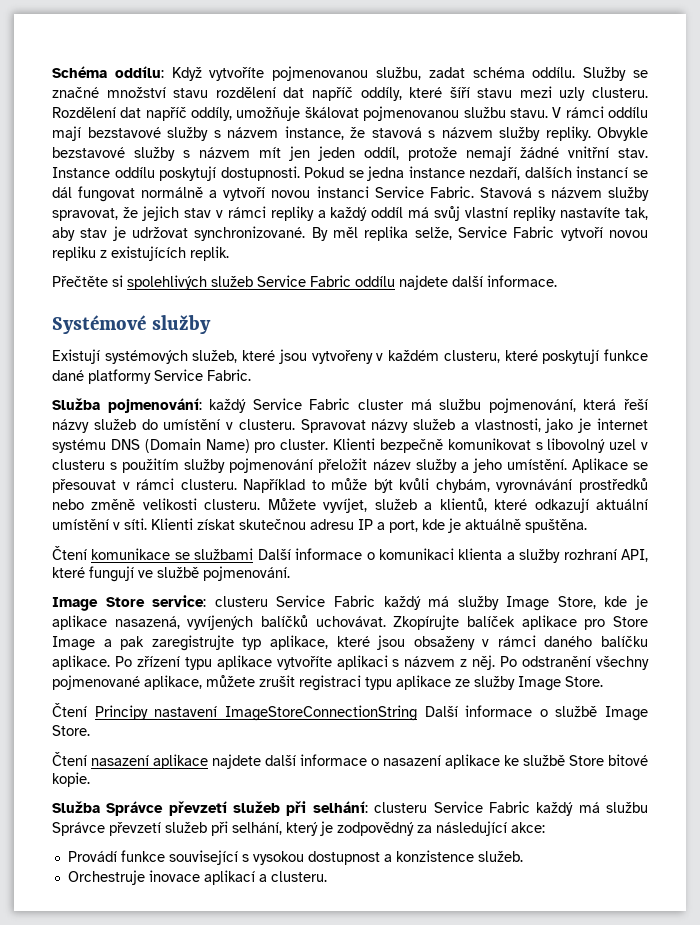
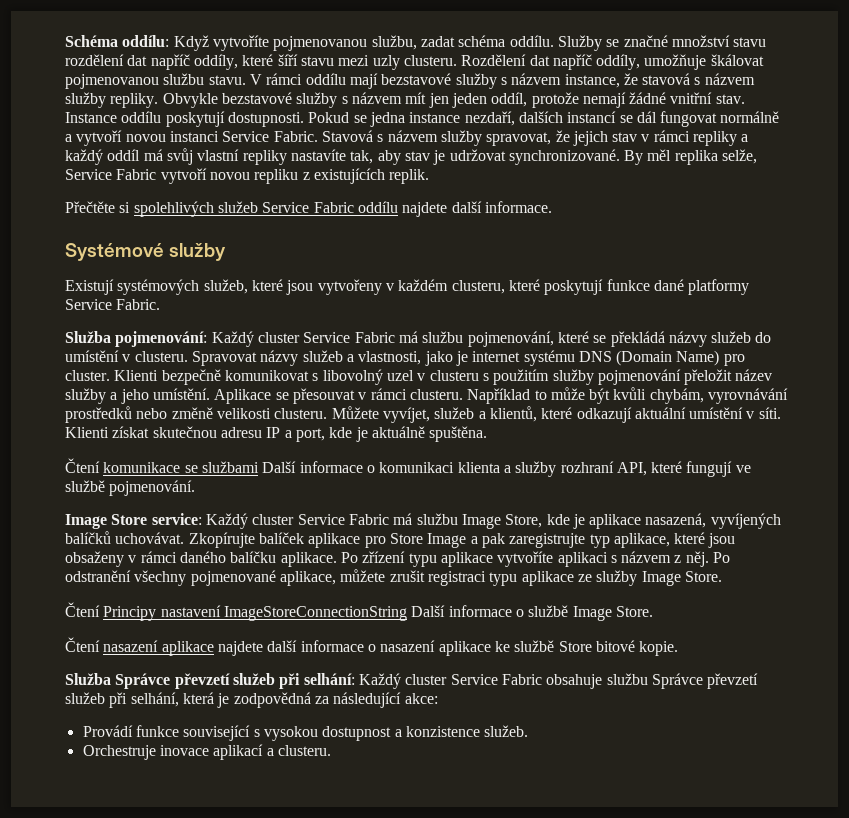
[209,398,404,413] každý Service Fabric cluster -> [211,331,395,347] Každý cluster Service Fabric
[583,399,649,410] která řeší -> [557,331,665,347] které se překládá
[214,595,499,610] clusteru Service Fabric každý má služby -> [205,513,458,529] Každý cluster Service Fabric má službu
[374,801,600,816] clusteru Service Fabric každý má -> [358,673,603,689] Každý cluster Service Fabric obsahuje
[286,821,414,836] který je zodpovědný -> [182,692,311,708] která je zodpovědná

